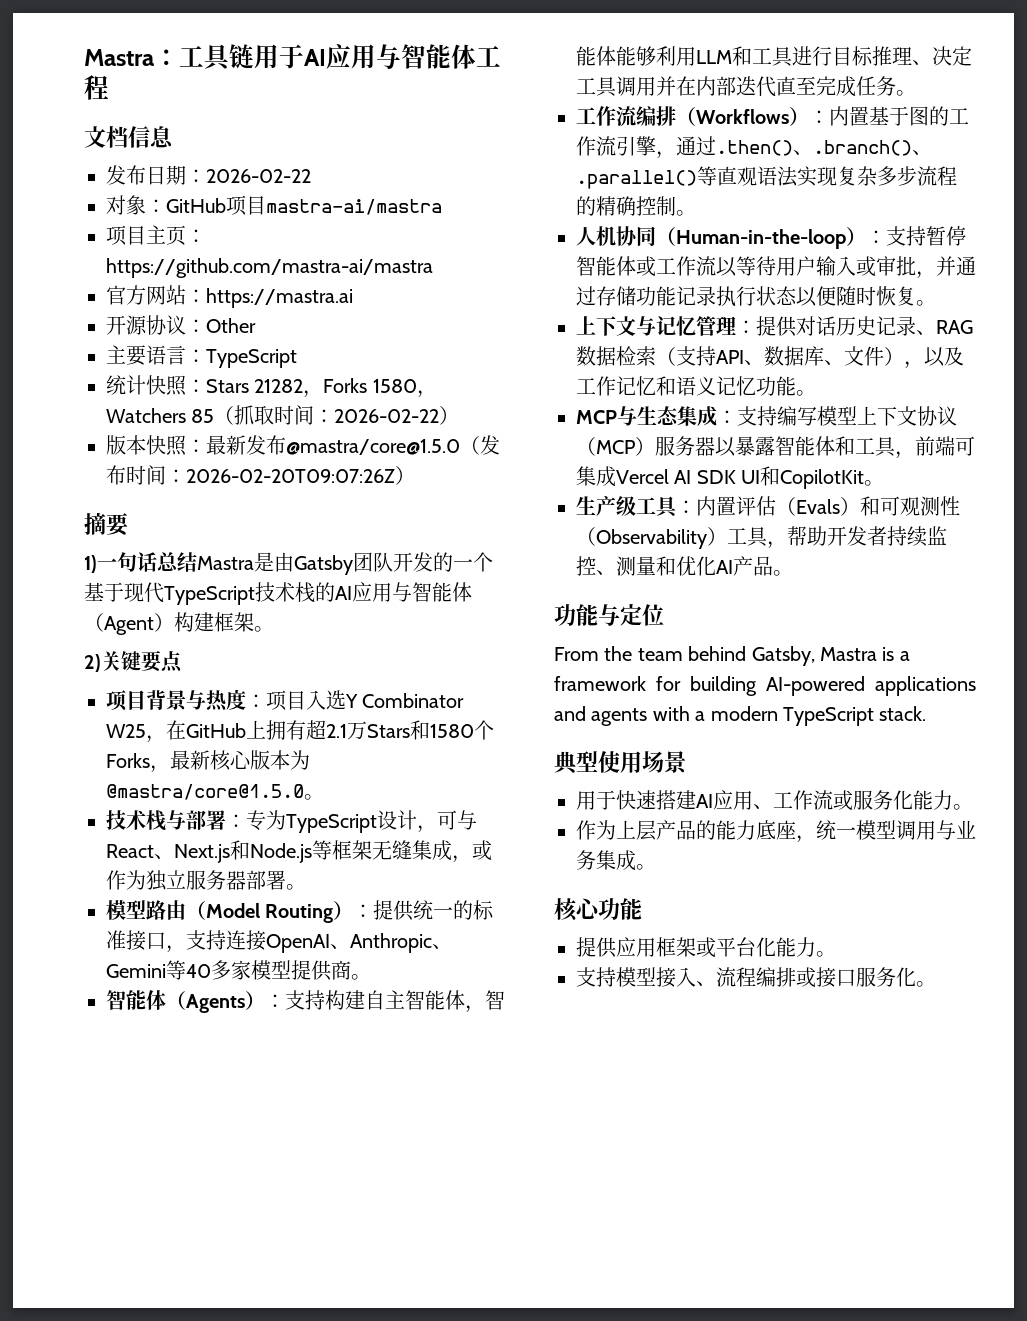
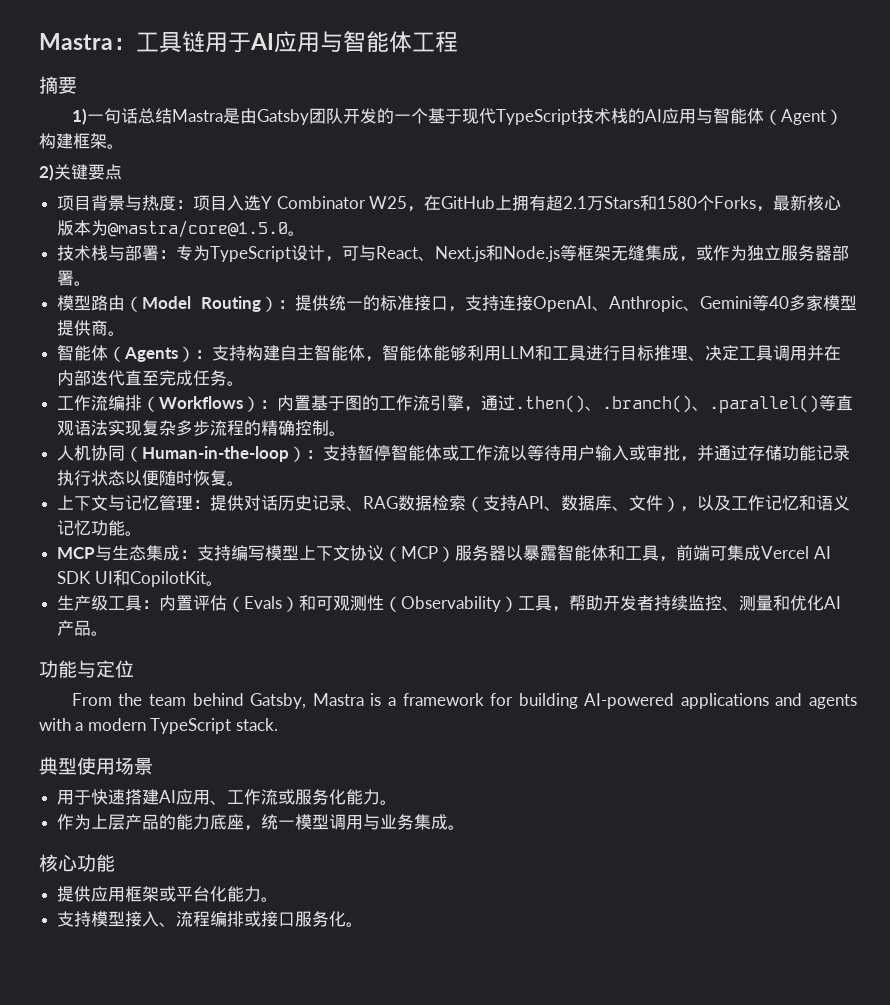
[84,126,174,148] [106,165,311,185] [106,195,442,216] [106,225,206,246] [106,258,433,278] [106,285,353,308] [106,315,256,335] [106,345,297,368] [106,375,437,398] [106,405,460,425] [106,435,500,456] [106,465,415,485] // 文档信息 // 发布日期：2026-02-22 // 对象：GitHub项目mastra-ai/mastra // 项目主页：https://github.com/mastra-ai/mastra // 官方网站：https://mastra.ai // 开源协议：Other // 主要语言：TypeScript // 统计快照：Stars 21282，Forks 1580，Watchers 85（抓取时间：2026-02-22） // 版本快照：最新发布@mastra/core@1.5.0（发布时间：2026-02-20T09:07:26Z） -> (458, 42) none

